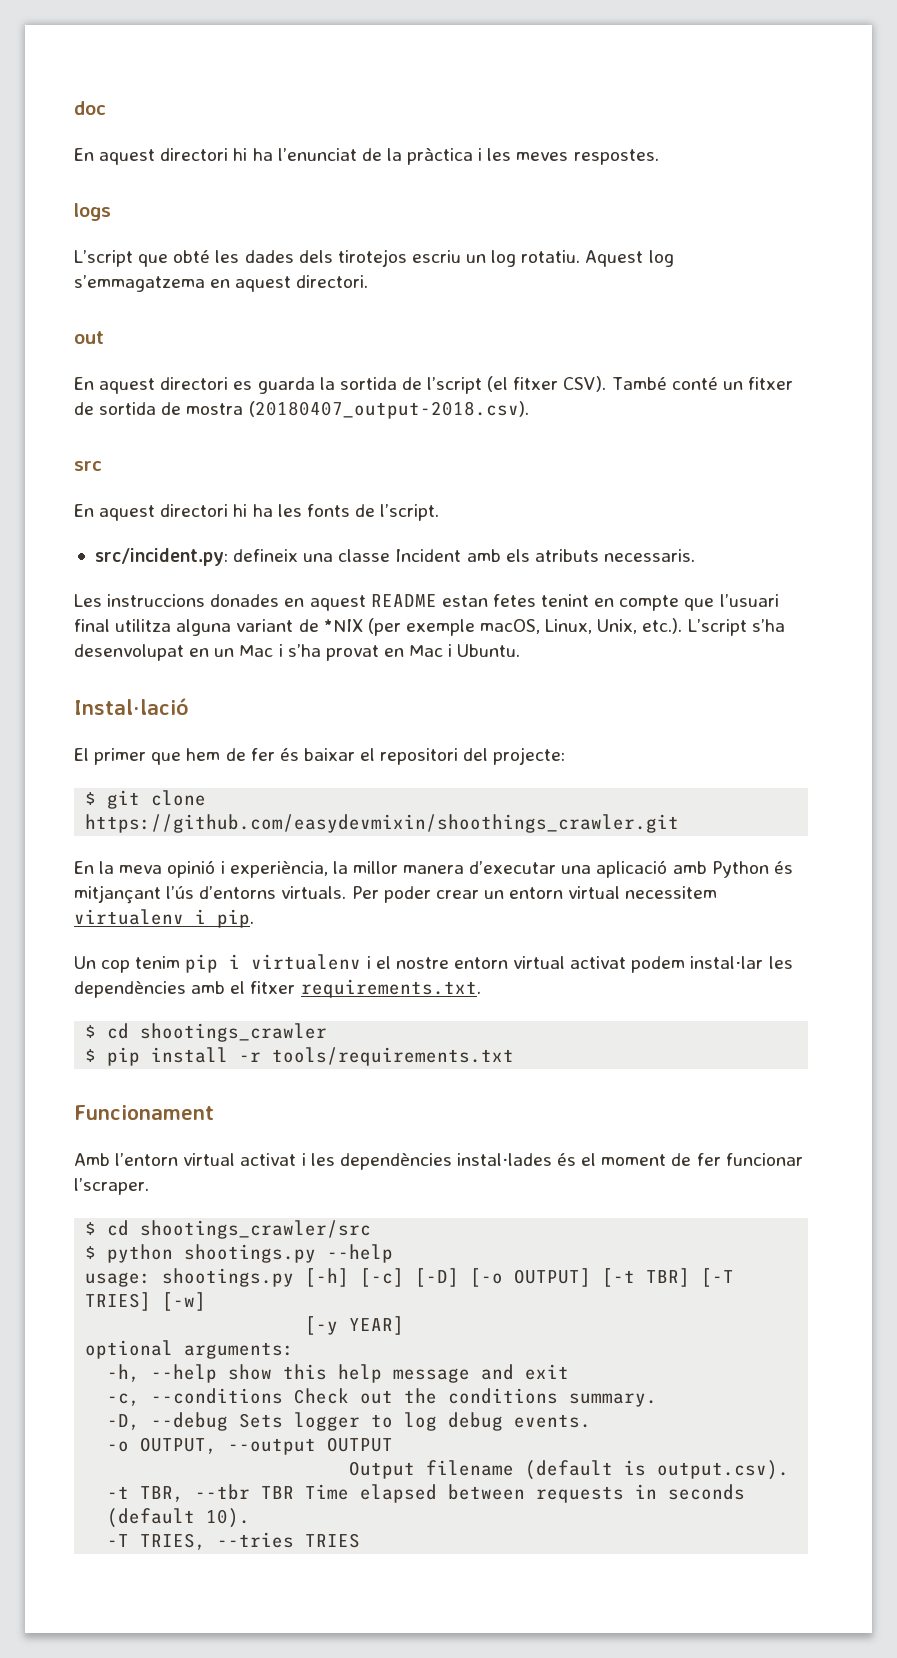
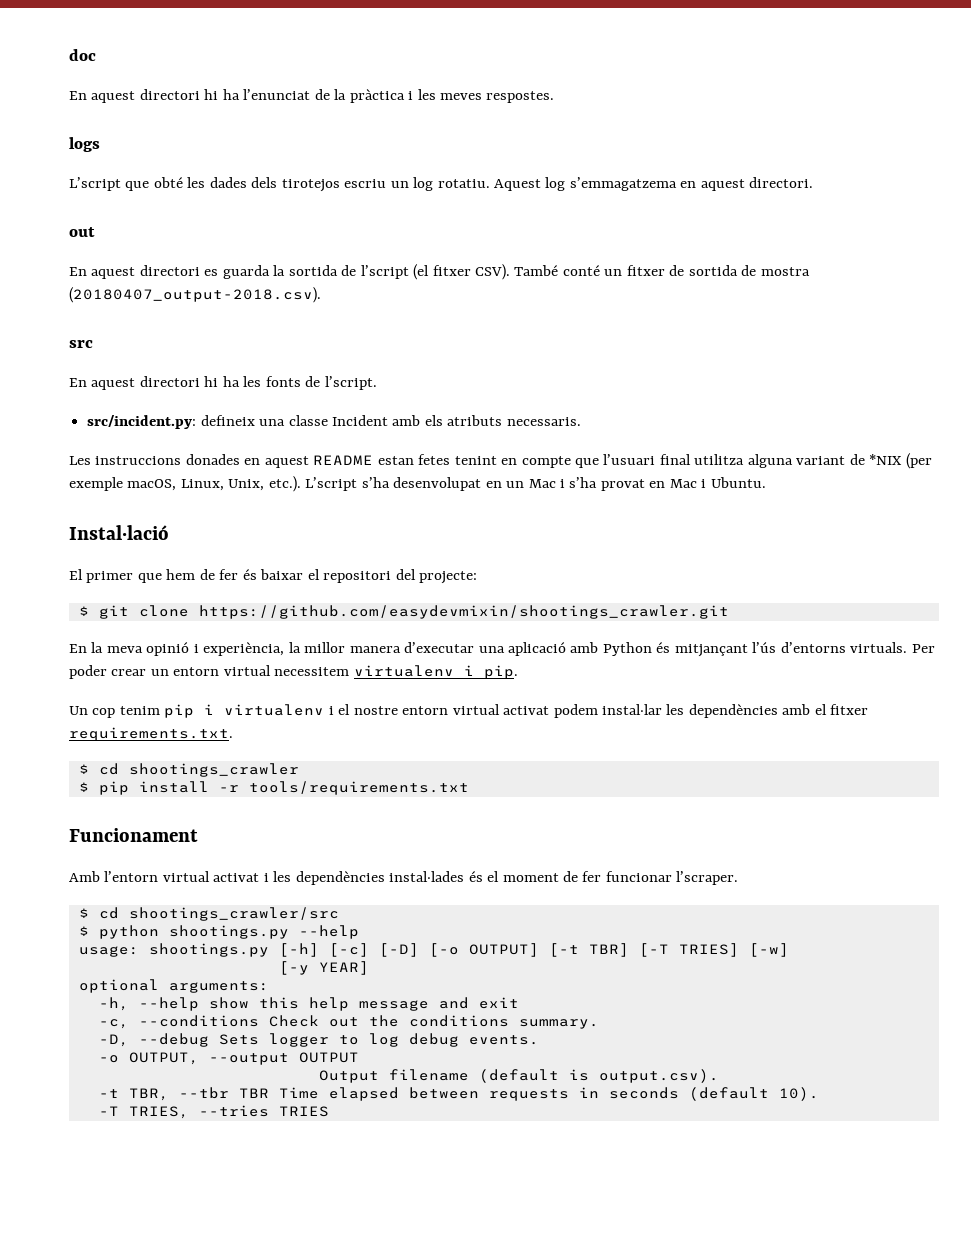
[85,814,680,833] https://github.com/easydevmixin/shoothings_crawler.git -> [198,605,729,619] https://github.com/easydevmixin/shootings_crawler.git

